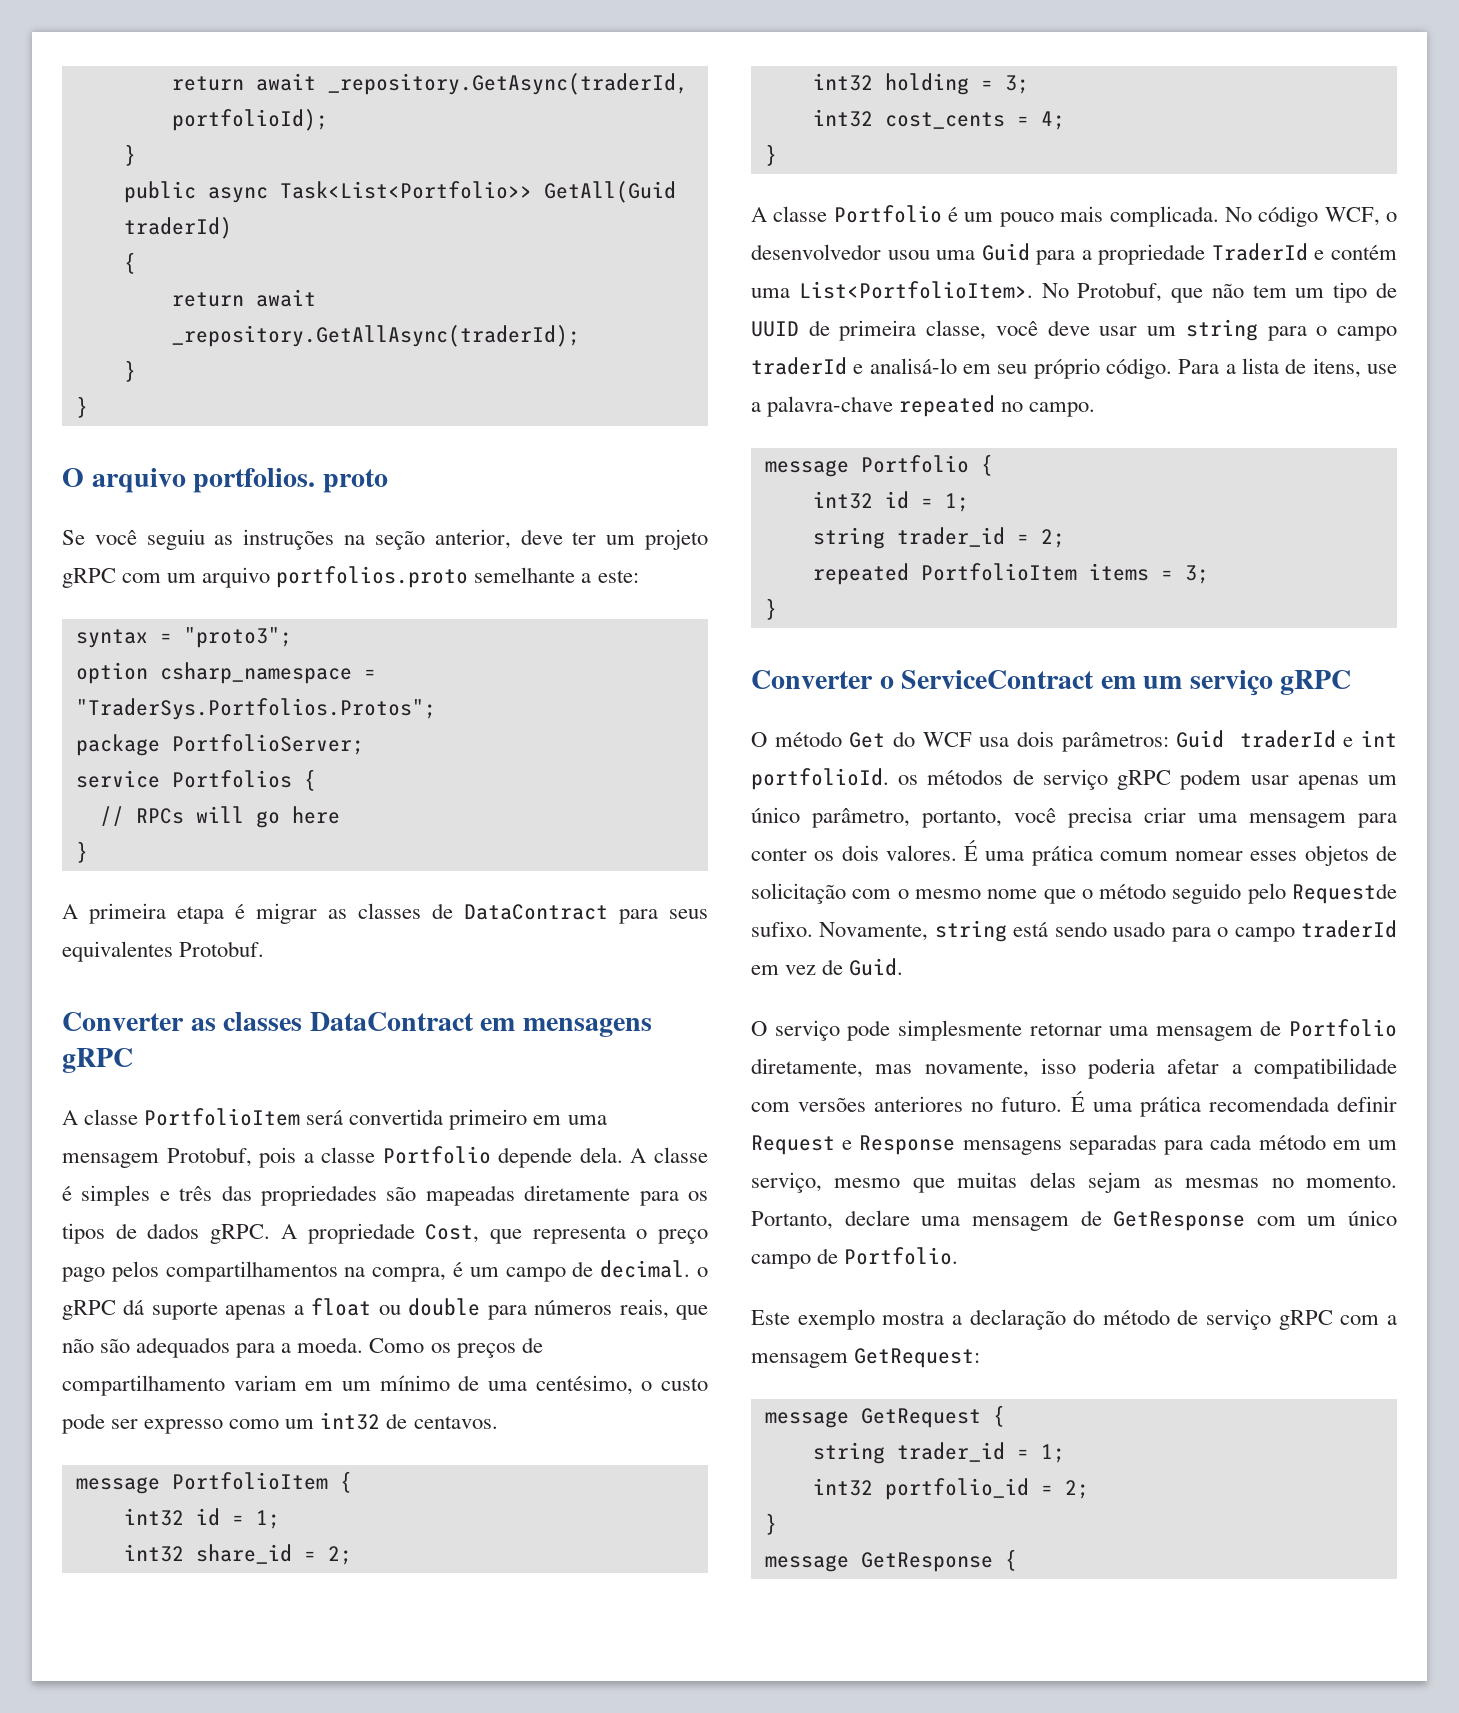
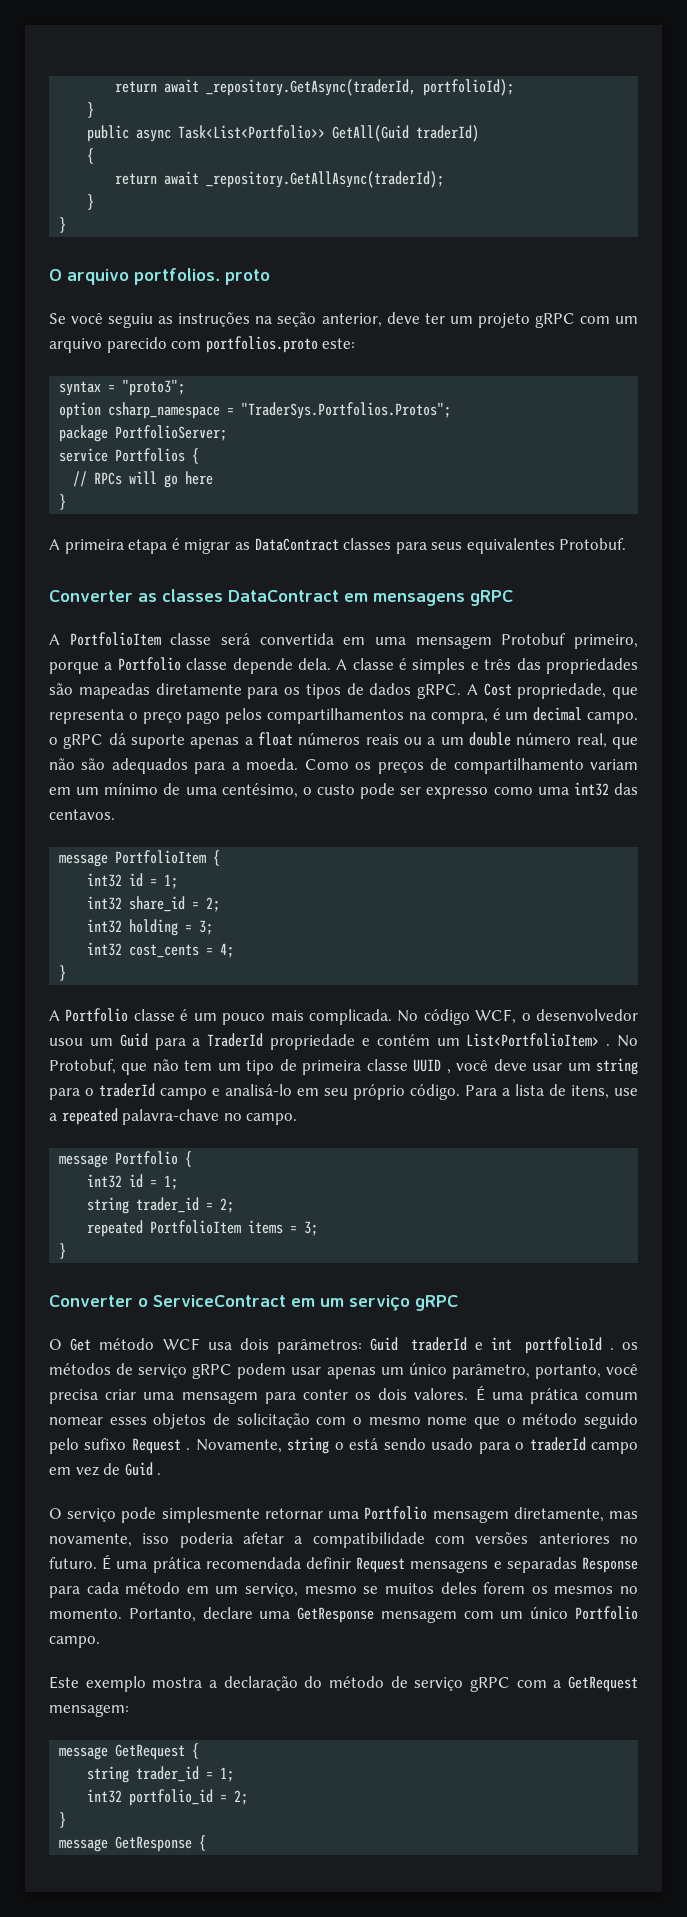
[276,566,592,588] portfolios.proto semelhante a -> [106,336,318,353] parecido com portfolios.proto
[358,903,608,920] classes de DataContract -> [254,538,392,551] DataContract classes
[84,1108,301,1126] classe PortfolioItem -> [69,632,212,646] PortfolioItem classe
[449,1109,528,1130] primeiro -> (334, 639) none
[166,1146,491,1168] Protobuf, pois a classe Portfolio -> [501,633,638,649] [49,657,228,674] Protobuf primeiro, porque a Portfolio classe
[307,1223,480,1244] propriedade Cost, -> [483,683,607,699] Cost propriedade,
[505,1260,691,1282] campo de decimal. -> [533,707,638,724] decimal campo.
[378,1298,669,1320] ou double para números reais, -> [298,732,607,748] números reais ou a um double número real,
[285,1412,408,1430] um int32 de -> [537,782,638,796] uma int32 das
[773,205,942,223] classe Portfolio -> [65,1008,175,1022] Portfolio classe
[936,250,976,260] uma -> [89,1038,113,1046] um
[1098,243,1397,265] [751,281,1033,299] propriedade TraderId e contém uma List<PortfolioItem>. -> [207,1033,611,1050] TraderId propriedade e contém um List<PortfolioItem> .
[751,320,987,341] UUID de primeira classe, -> [302,1059,451,1075] primeira classe UUID ,
[1337,326,1397,341] [751,357,847,375] campo traderId -> [99,1083,207,1100] traderId campo
[767,395,996,417] palavra-chave repeated -> [61,1108,220,1125] repeated palavra-chave
[774,731,916,748] método Get do -> [70,1338,155,1351] Get método
[751,768,889,790] portfolioId. -> [524,1337,614,1354] portfolioId .
[1292,883,1397,904] [751,921,813,937] Requestde sufixo. -> [84,1438,191,1454] sufixo Request .
(1007, 931) none -> [334,1442,344,1450] o
[1234,920,1397,942] campo traderId -> [529,1437,638,1454] traderId campo
[849,958,904,976] Guid. -> [124,1462,162,1476] Guid .
[1155,1019,1397,1041] mensagem de Portfolio -> [364,1506,509,1523] Portfolio mensagem
[842,1134,1157,1155] e Response mensagens separadas -> [410,1557,638,1573] mensagens e separadas Response
[912,1172,1260,1193] que muitas delas sejam as mesmas -> [363,1582,614,1594] se muitos deles forem os mesmos
[971,1210,1397,1231] [751,1247,959,1269] mensagem de GetResponse com um único campo de Portfolio. -> [297,1606,638,1623] [49,1636,100,1648] GetResponse mensagem com um único Portfolio campo.
[751,1348,981,1368] mensagem GetRequest: -> [568,1676,638,1692] [49,1704,129,1717] GetRequest mensagem:

